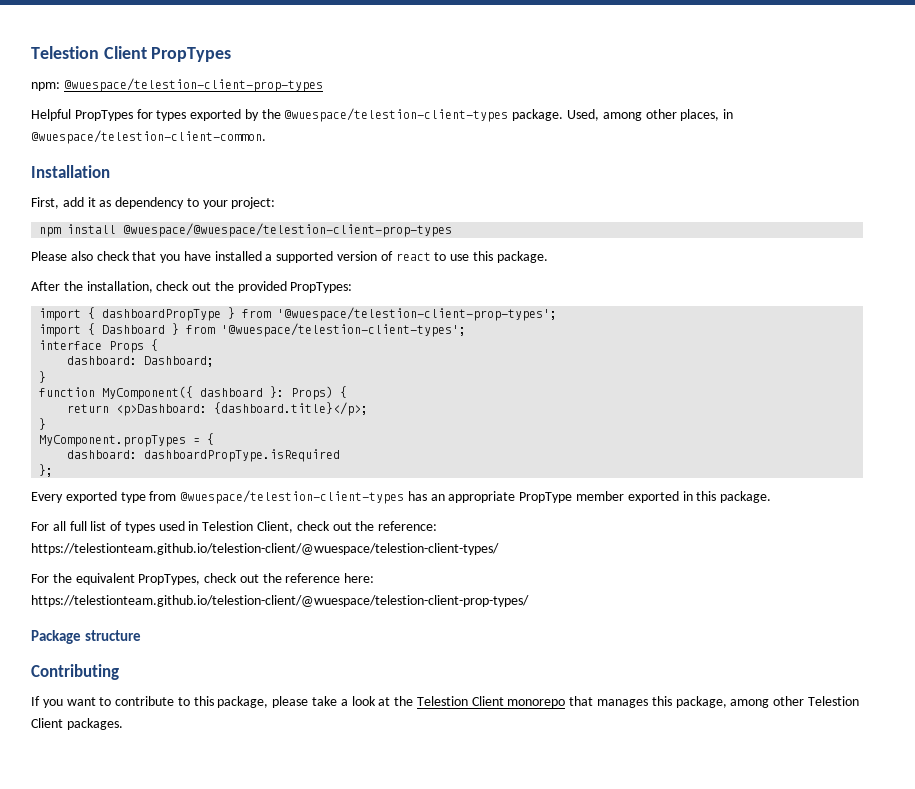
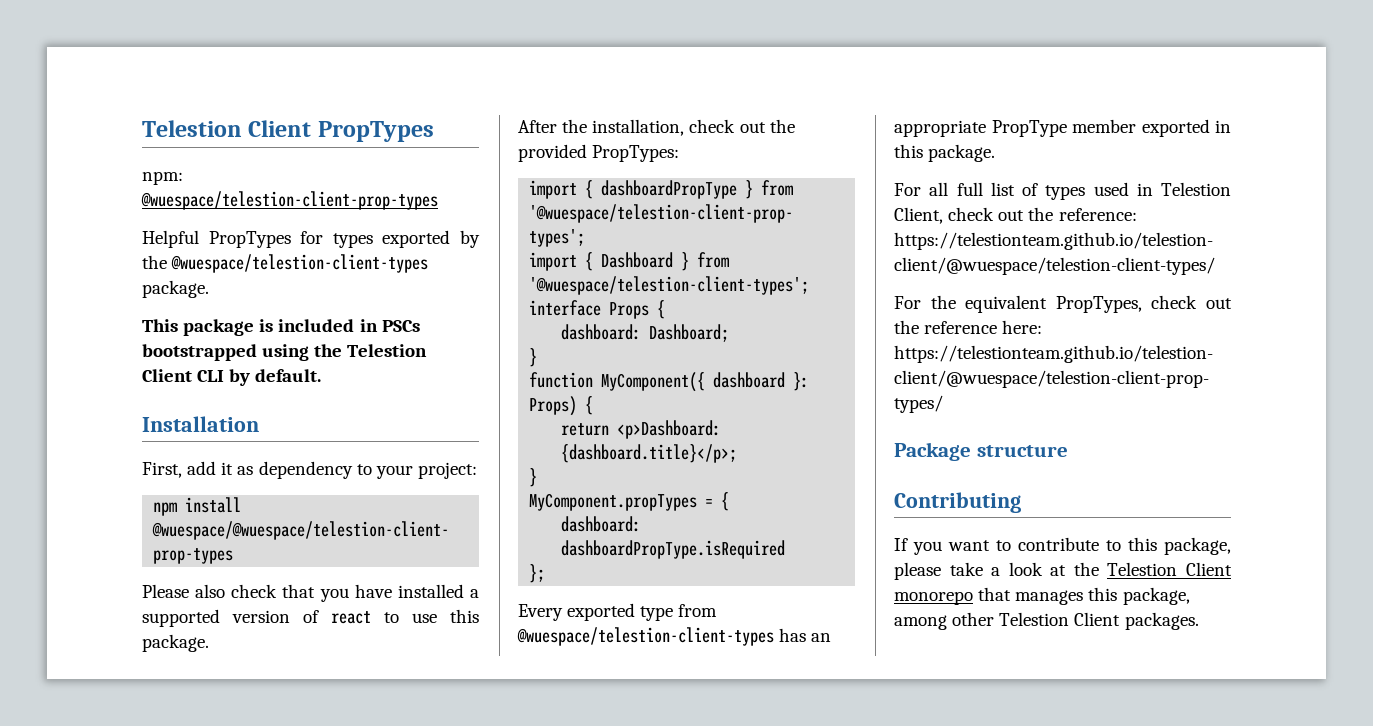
[567,109,734,121] [31,130,266,144] Used, among other places, in @wuespace/telestion-client-common. -> [142,319,420,336] [142,344,428,361] [142,369,322,386] // This package is included in PSCs bootstrapped using the Telestion Client CLI by default.

